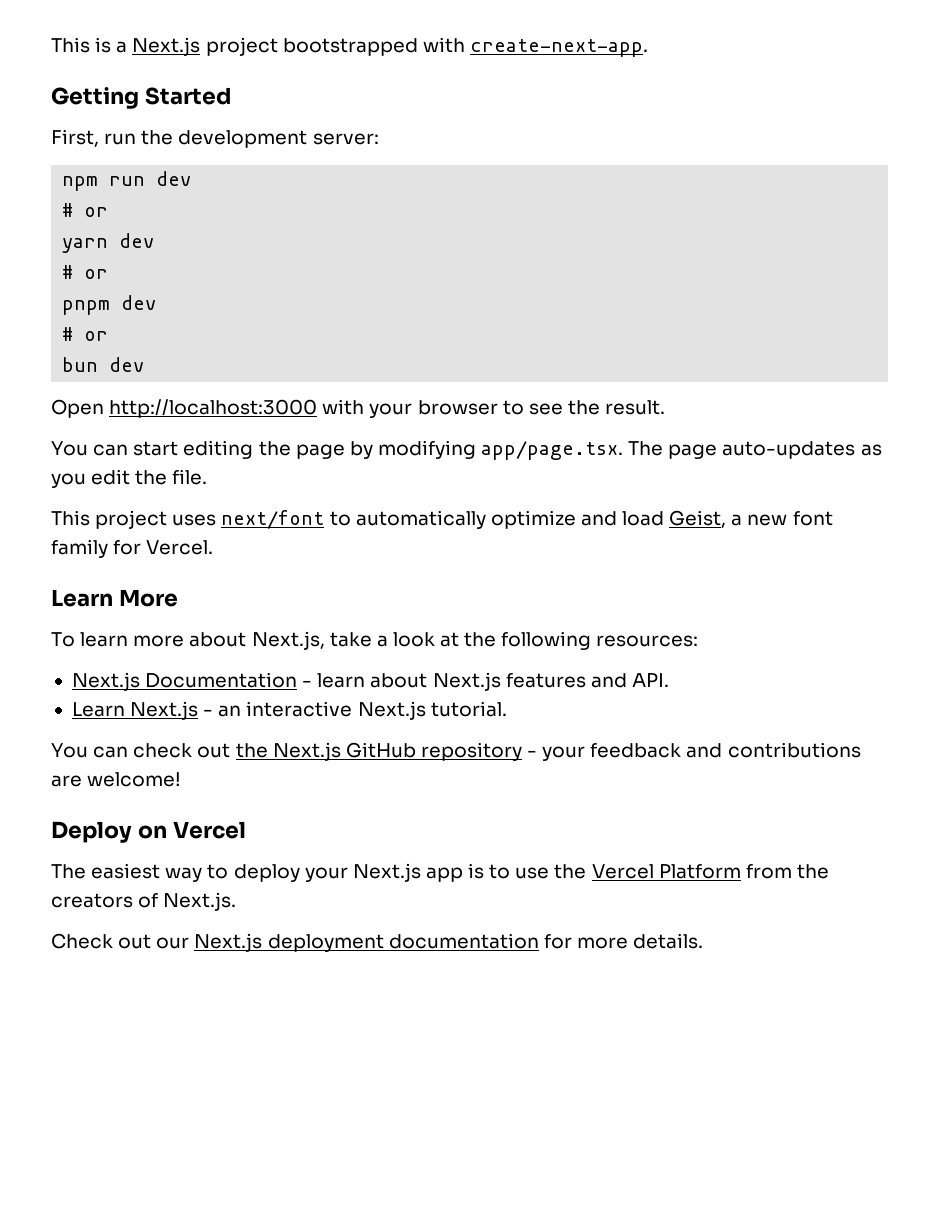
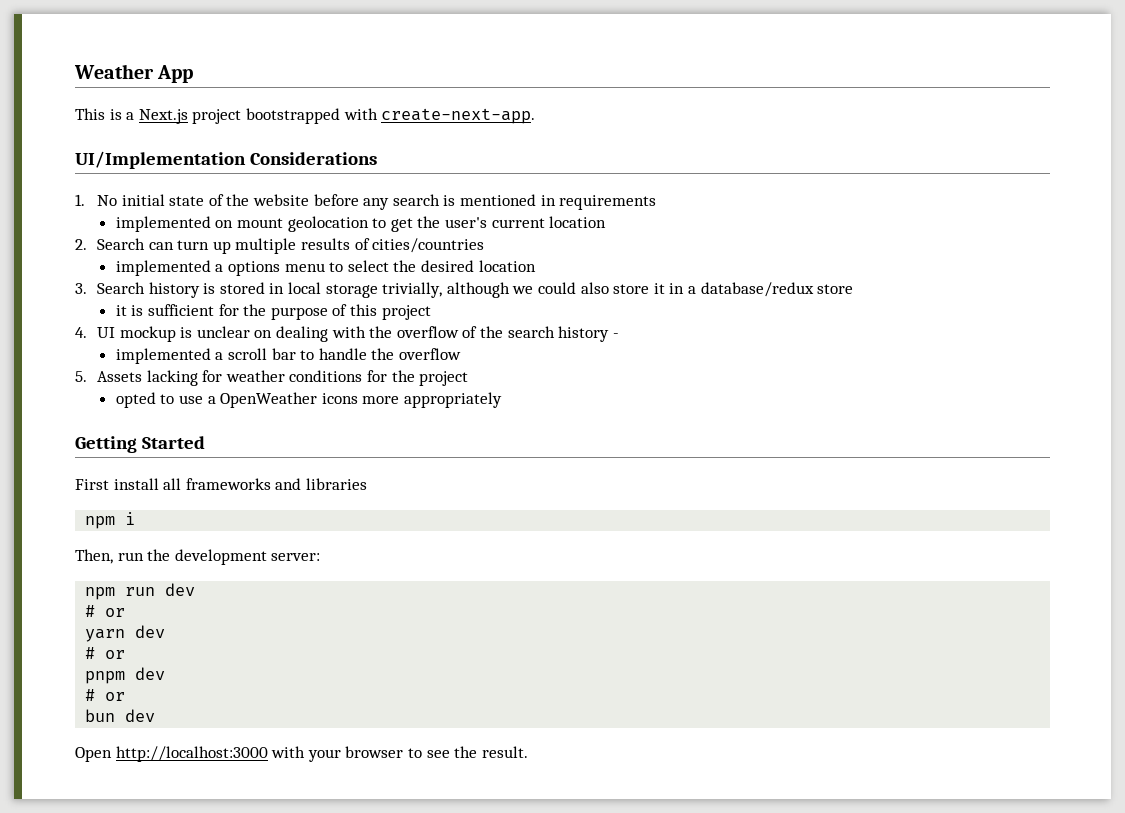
(51, 45) none -> [74,64,194,83] Weather App //
[51,87,231,109] [51,129,99,147] Getting Started // First, -> [75,151,377,169] [75,194,657,210] [115,216,607,232] [75,238,485,254] [115,260,536,276] [75,282,854,298] [115,304,431,320] [75,326,619,342] [115,348,461,364] [75,370,469,386] [115,392,502,408] [75,436,205,453] [75,478,367,490] [85,512,136,529] [75,549,113,564] UI/Implementation Considerations // 1. No initial state of the website before any search is mentioned in requirements // implemented on mount geolocation to get the user's current location // 2. Search can turn up multiple results of cities/countries // implemented a options menu to select the desired location // 3. Search history is stored in local storage trivially, although we could also store it in a database/redux store // it is sufficient for the purpose of this project // 4. UI mockup is unclear on dealing with the overflow of the search history - // implemented a scroll bar to handle the overflow // 5. Assets lacking for weather conditions for the project // opted to use a OpenWeather icons more appropriately // Getting Started // First install all frameworks and libraries // npm i // Then,
[51,440,882,460] [51,469,208,488] [51,510,833,529] [51,539,214,558] [51,589,178,607] [51,631,699,650] [71,672,669,691] [71,701,507,720] [51,742,861,761] [51,772,182,787] [51,821,246,843] [51,863,829,882] [51,892,237,911] [51,933,704,952] // You can start editing the page by modifying app/page.tsx. The page auto-updates as you edit the file. // This project uses next/font to automatically optimize and load Geist, a new font family for Vercel. // Learn More // To learn more about Next.js, take a look at the following resources: // Next.js Documentation - learn about Next.js features and API. // Learn Next.js - an interactive Next.js tutorial. // You can check out the Next.js GitHub repository - your feedback and contributions are welcome! // Deploy on Vercel // The easiest way to deploy your Next.js app is to use the Vercel Platform from the creators of Next.js. // Check out our Next.js deployment documentation for more details. -> (528, 752) none

